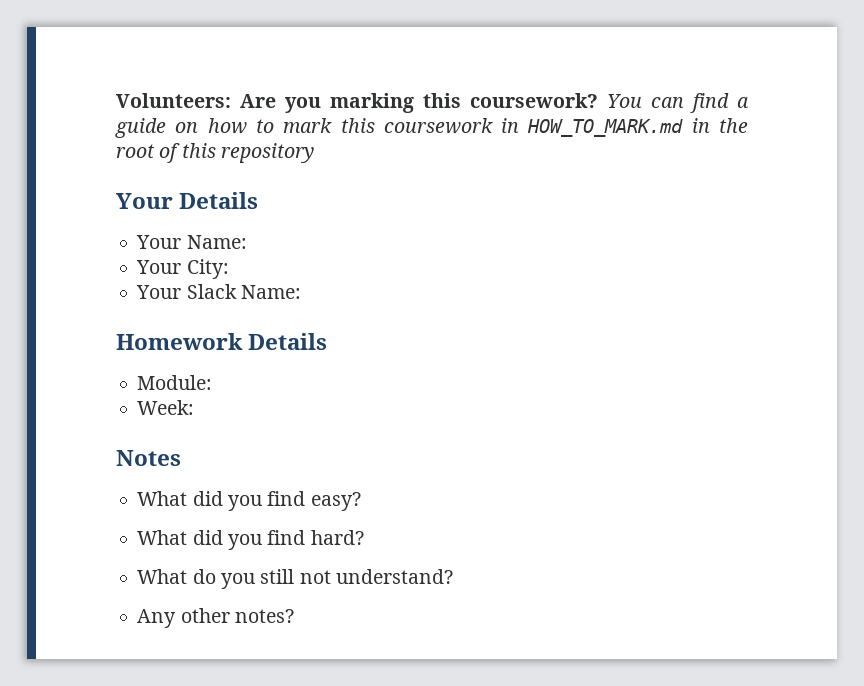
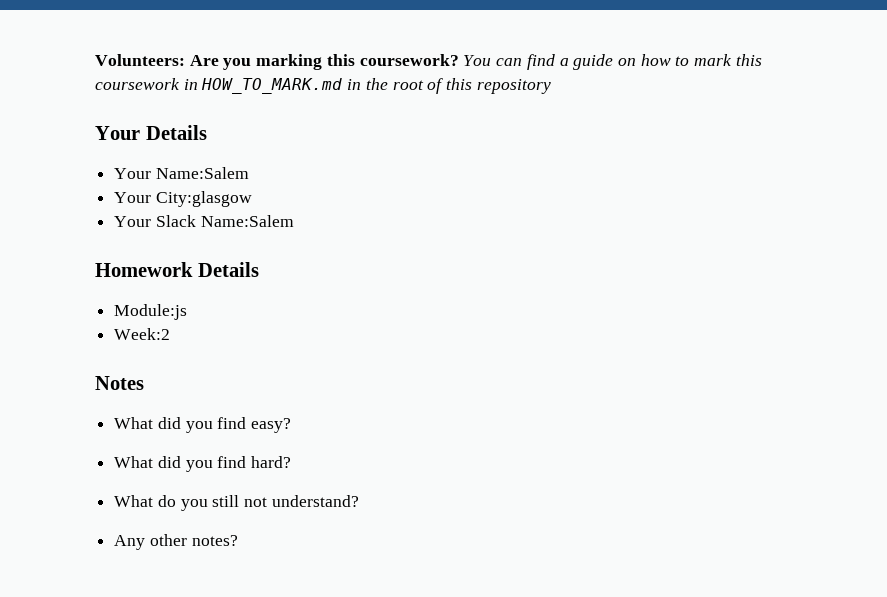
[186,235,247,249] [136,259,229,279] Name: // Your City: -> [155,167,249,179] [114,191,252,207] Name:Salem // Your City:glasgow
[240,285,301,299] Name: -> [200,215,294,227] Name:Salem
[137,375,213,390] [137,400,195,415] Module: // Week: -> [114,304,188,320] [114,328,171,340] Module:js // Week:2

